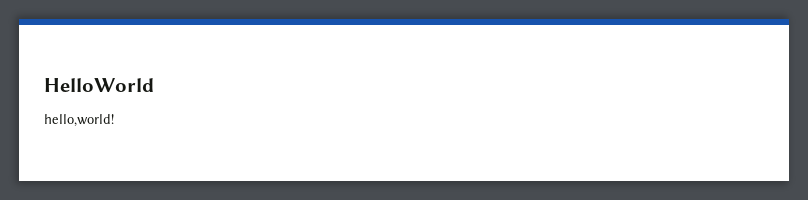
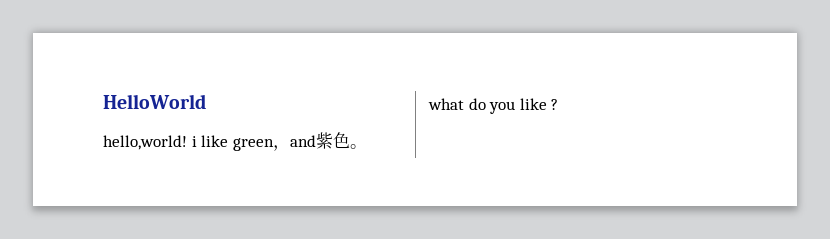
(114, 120) none -> [191,132,367,151] [428,98,559,114] i like green，and紫色。what do you like ?

